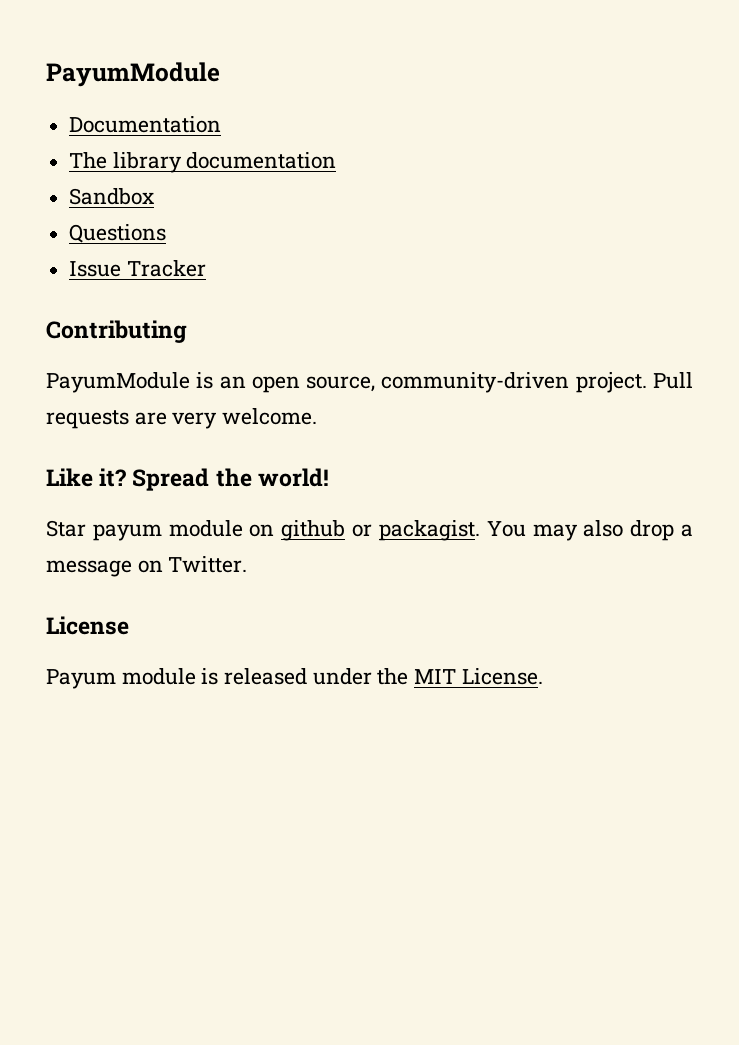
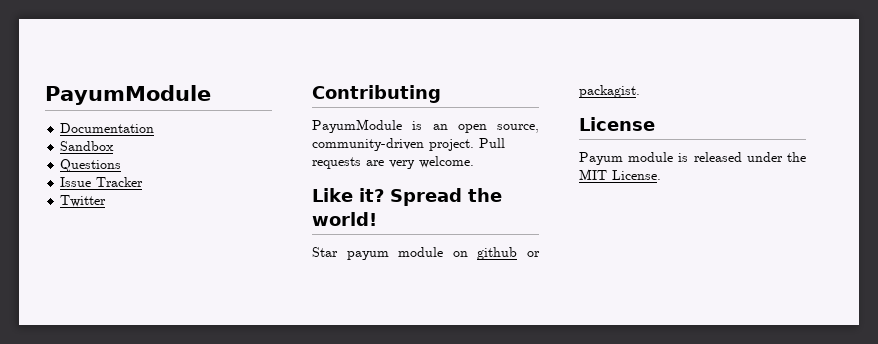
[69,152,337,173] // The library documentation -> (155, 128) none
(206, 268) none -> [60,195,107,207] // Twitter
[486,520,694,541] [46,556,248,577] You may also drop a message on Twitter. -> (640, 91) none

